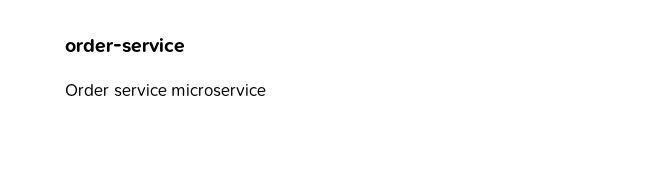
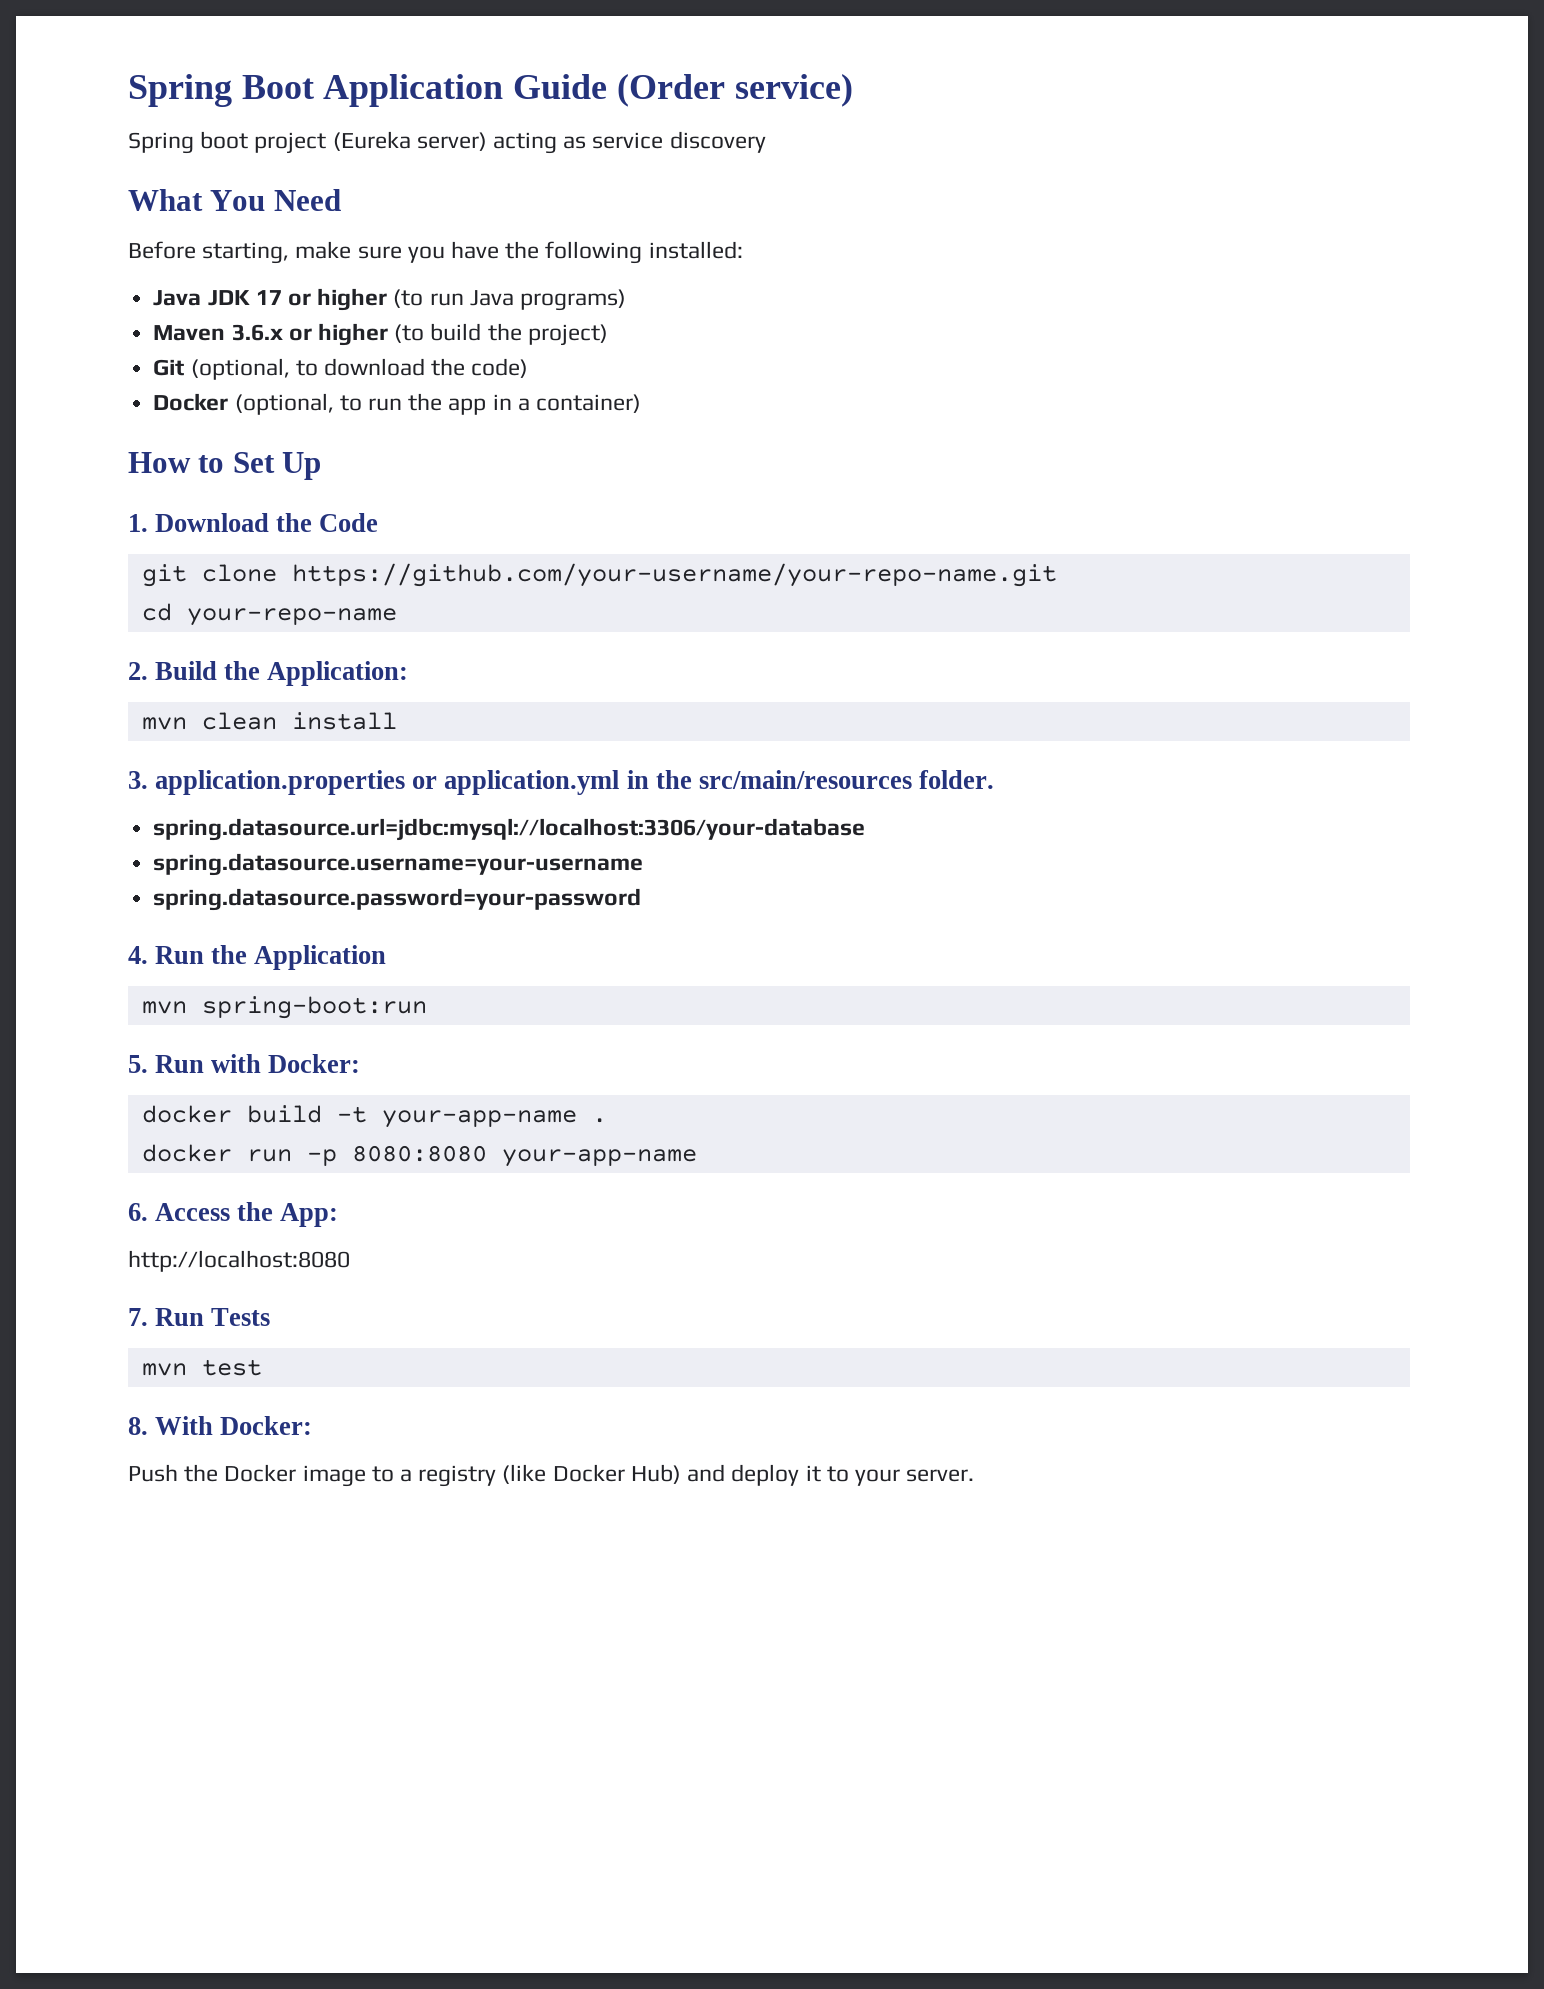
[65,38,185,53] [65,84,267,97] order-service // Order service microservice -> [128,74,853,107] [128,131,766,154] [128,189,341,211] [128,241,743,264] [153,288,626,311] [153,323,608,346] [153,358,529,380] [153,393,641,415] [128,452,322,480] [128,513,379,532] [141,563,1057,587] [141,603,397,626] [128,661,409,686] [141,712,397,730] [128,770,995,795] [153,818,866,841] [153,853,644,876] [153,888,642,911] [128,945,387,970] [141,996,427,1019] [128,1054,361,1073] [141,1105,607,1128] [141,1144,697,1167] [128,1202,339,1227] [128,1250,350,1272] [128,1308,271,1326] [141,1359,262,1376] [128,1416,313,1435] [128,1464,975,1487] Spring Boot Application Guide (Order service) // Spring boot project (Eureka server) acting as service discovery // What You Need // Before starting, make sure you have the following installed: // Java JDK 17 or higher (to run Java programs) // Maven 3.6.x or higher (to build the project) // Git (optional, to download the code) // Docker (optional, to run the app in a container) // How to Set Up // 1. Download the Code // git clone https://github.com/your-username/your-repo-name.git // cd your-repo-name // 2. Build the Application: // mvn clean install // 3. application.properties or application.yml in the src/main/resources folder. // spring.datasource.url=jdbc:mysql://localhost:3306/your-database // spring.datasource.username=your-username // spring.datasource.password=your-password // 4. Run the Application // mvn spring-boot:run // 5. Run with Docker: // docker build -t your-app-name . // docker run -p 8080:8080 your-app-name // 6. Access the App: // http://localhost:8080 // 7. Run Tests // mvn test // 8. With Docker: // Push the Docker image to a registry (like Docker Hub) and deploy it to your server.

